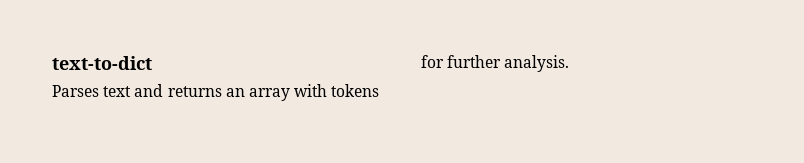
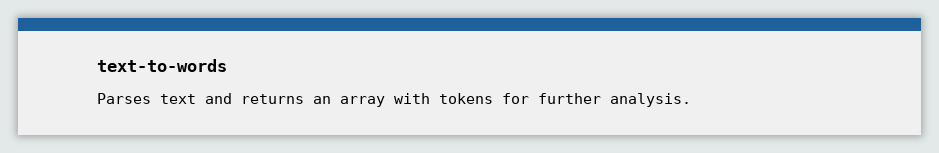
[52,56,152,70] text-to-dict -> [97,59,227,72] text-to-words

